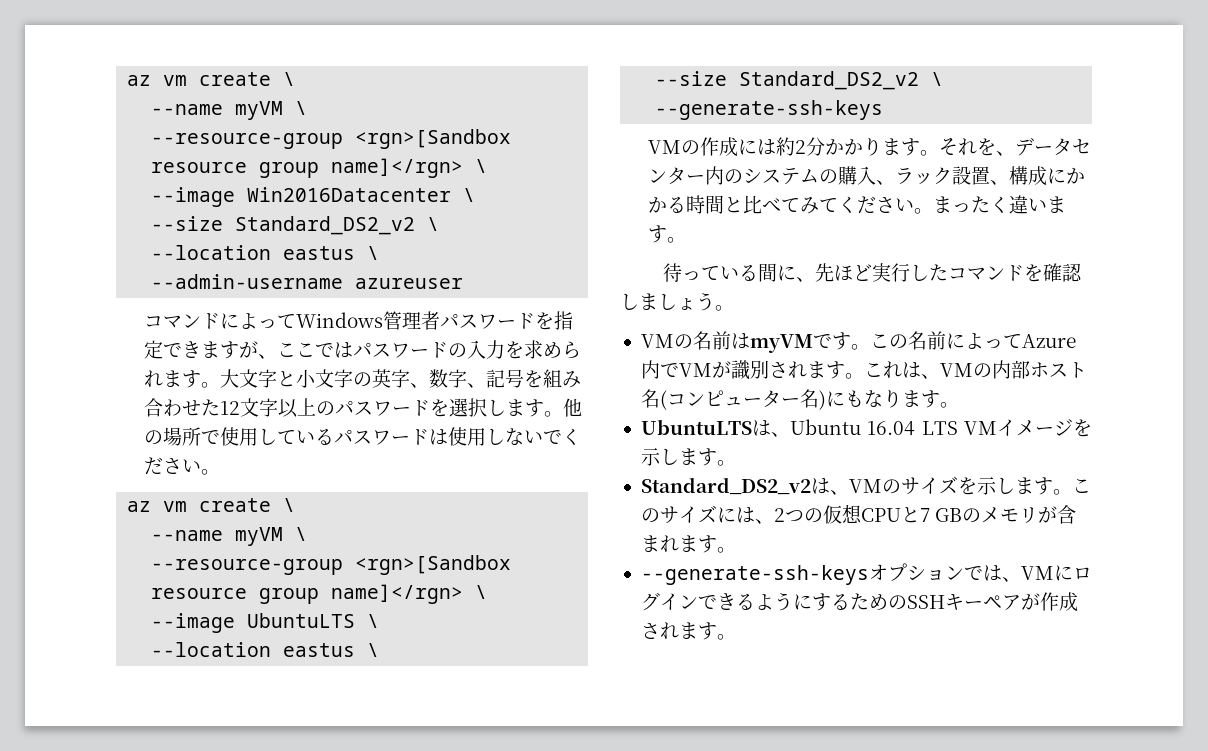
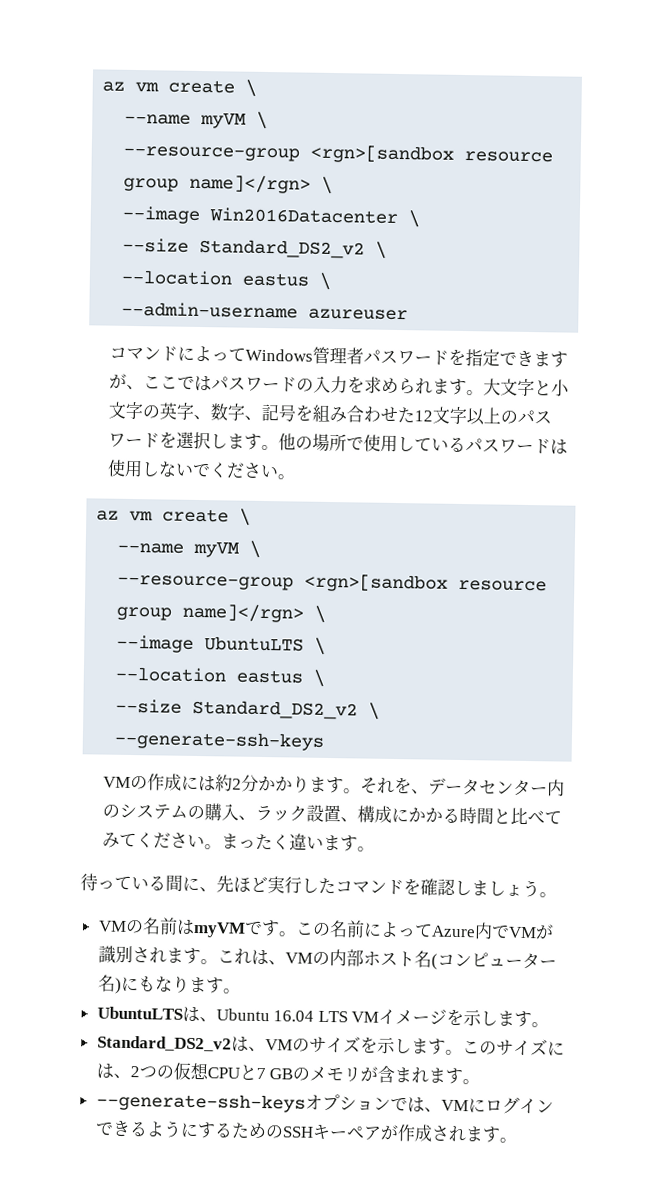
[127,72,296,86] [151,101,308,120] [151,129,512,149] az vm create \ // --name myVM \ // --resource-group <rgn>[Sandbox -> [102,79,258,97] [124,111,269,130] [123,144,455,164] az vm create \ // --name myVM \ // --resource-group <rgn>[sandbox
[355,555,512,575] <rgn>[Sandbox -> [304,573,449,593] <rgn>[sandbox

